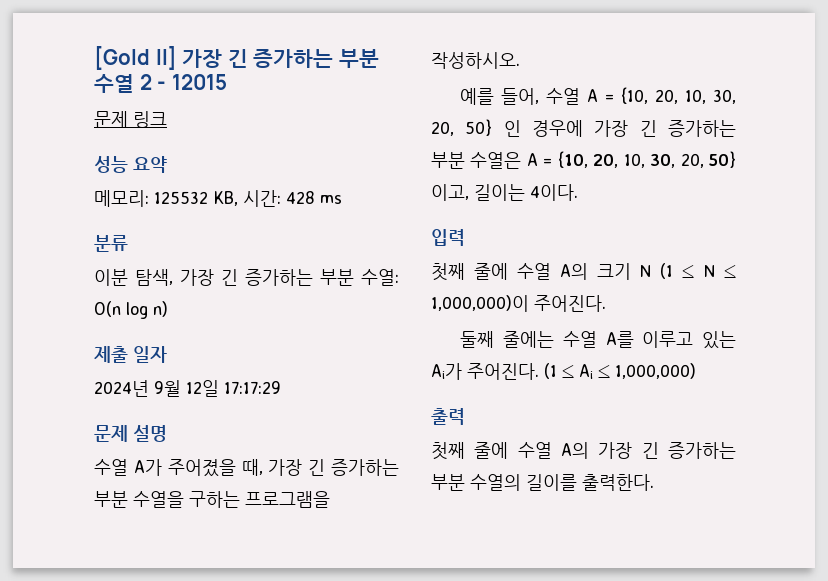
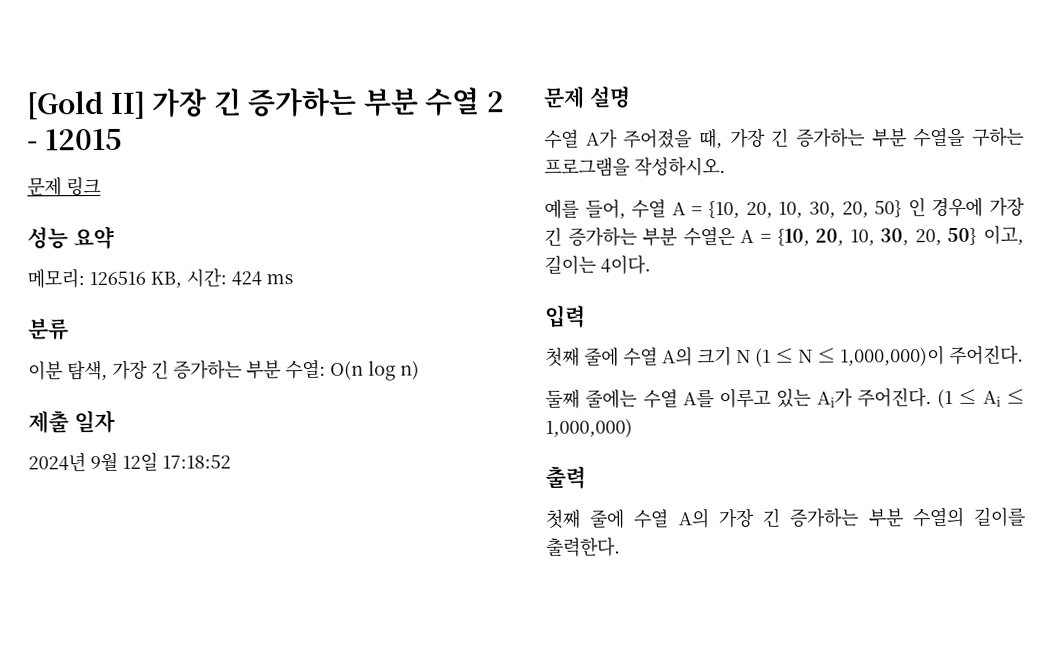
[154,191,208,204] 125532 -> [89,270,146,286] 126516
[286,191,315,204] 428 -> [231,271,262,286] 424
[224,381,281,394] 17:17:29 -> [162,454,231,469] 17:18:52

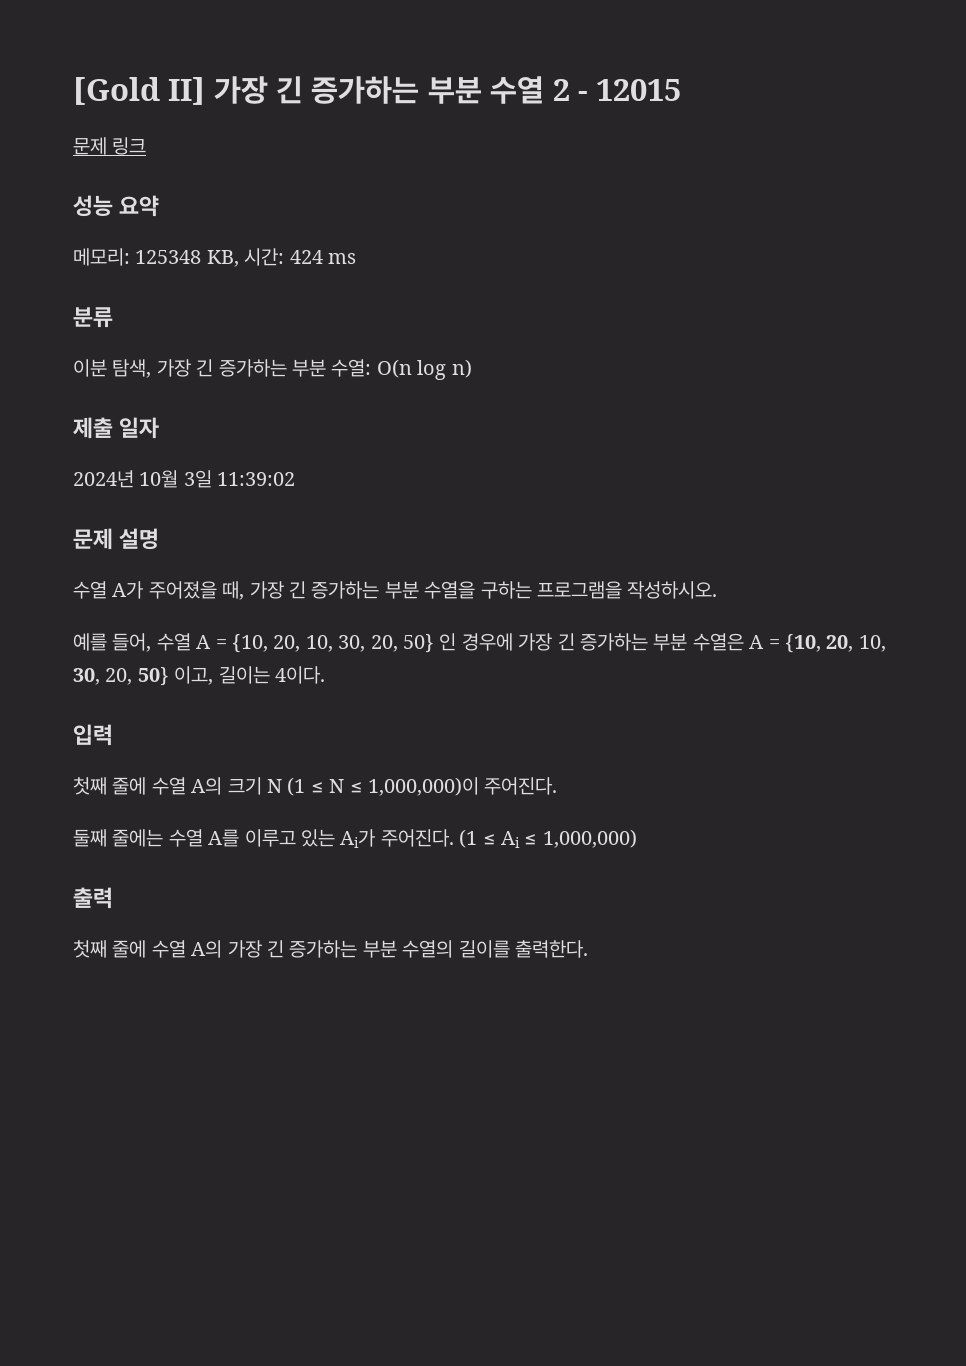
[89,270,146,286] 126516 -> [135,250,202,264] 125348
[90,452,231,472] 9월 12일 17:18:52 -> [139,470,296,488] 10월 3일 11:39:02

